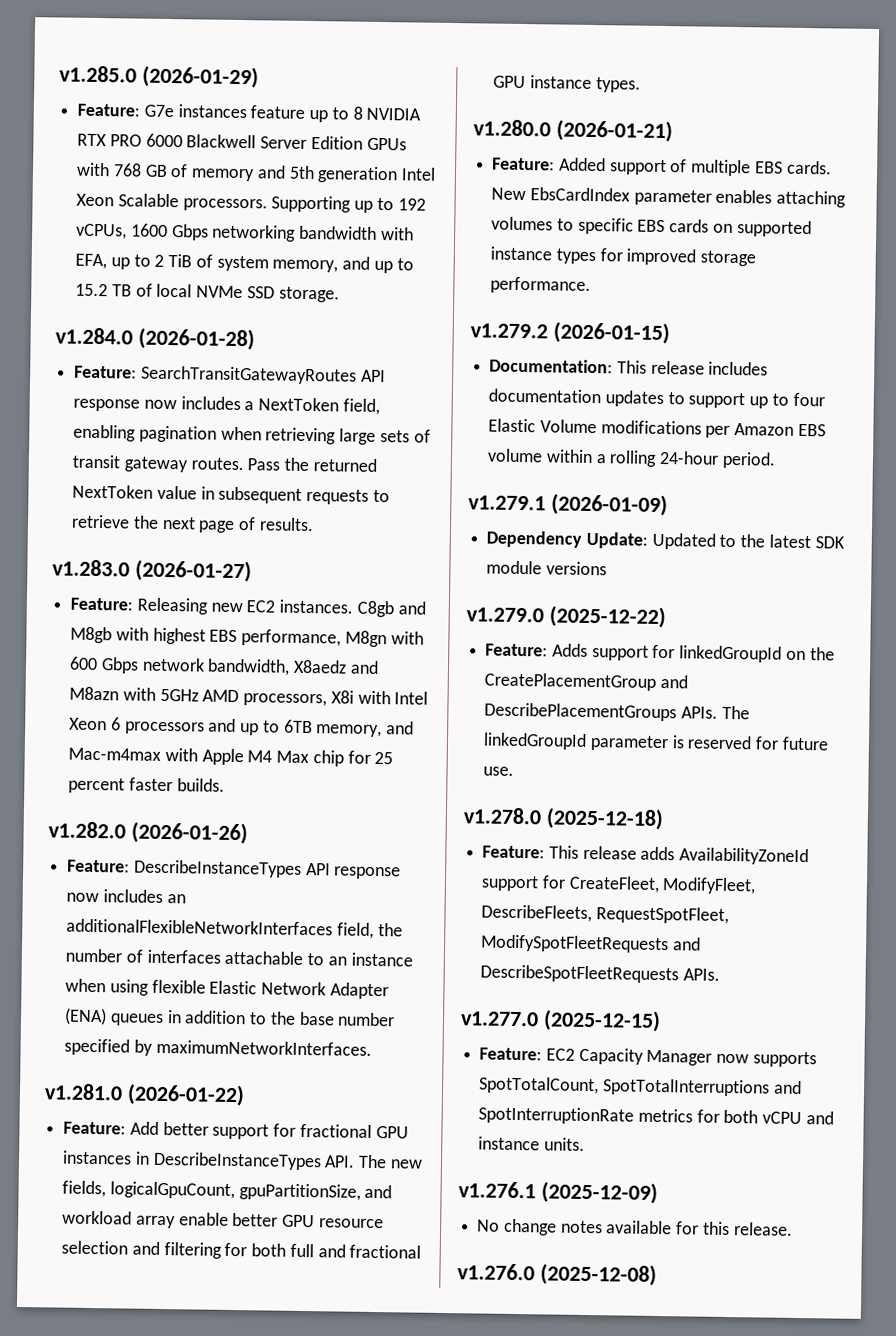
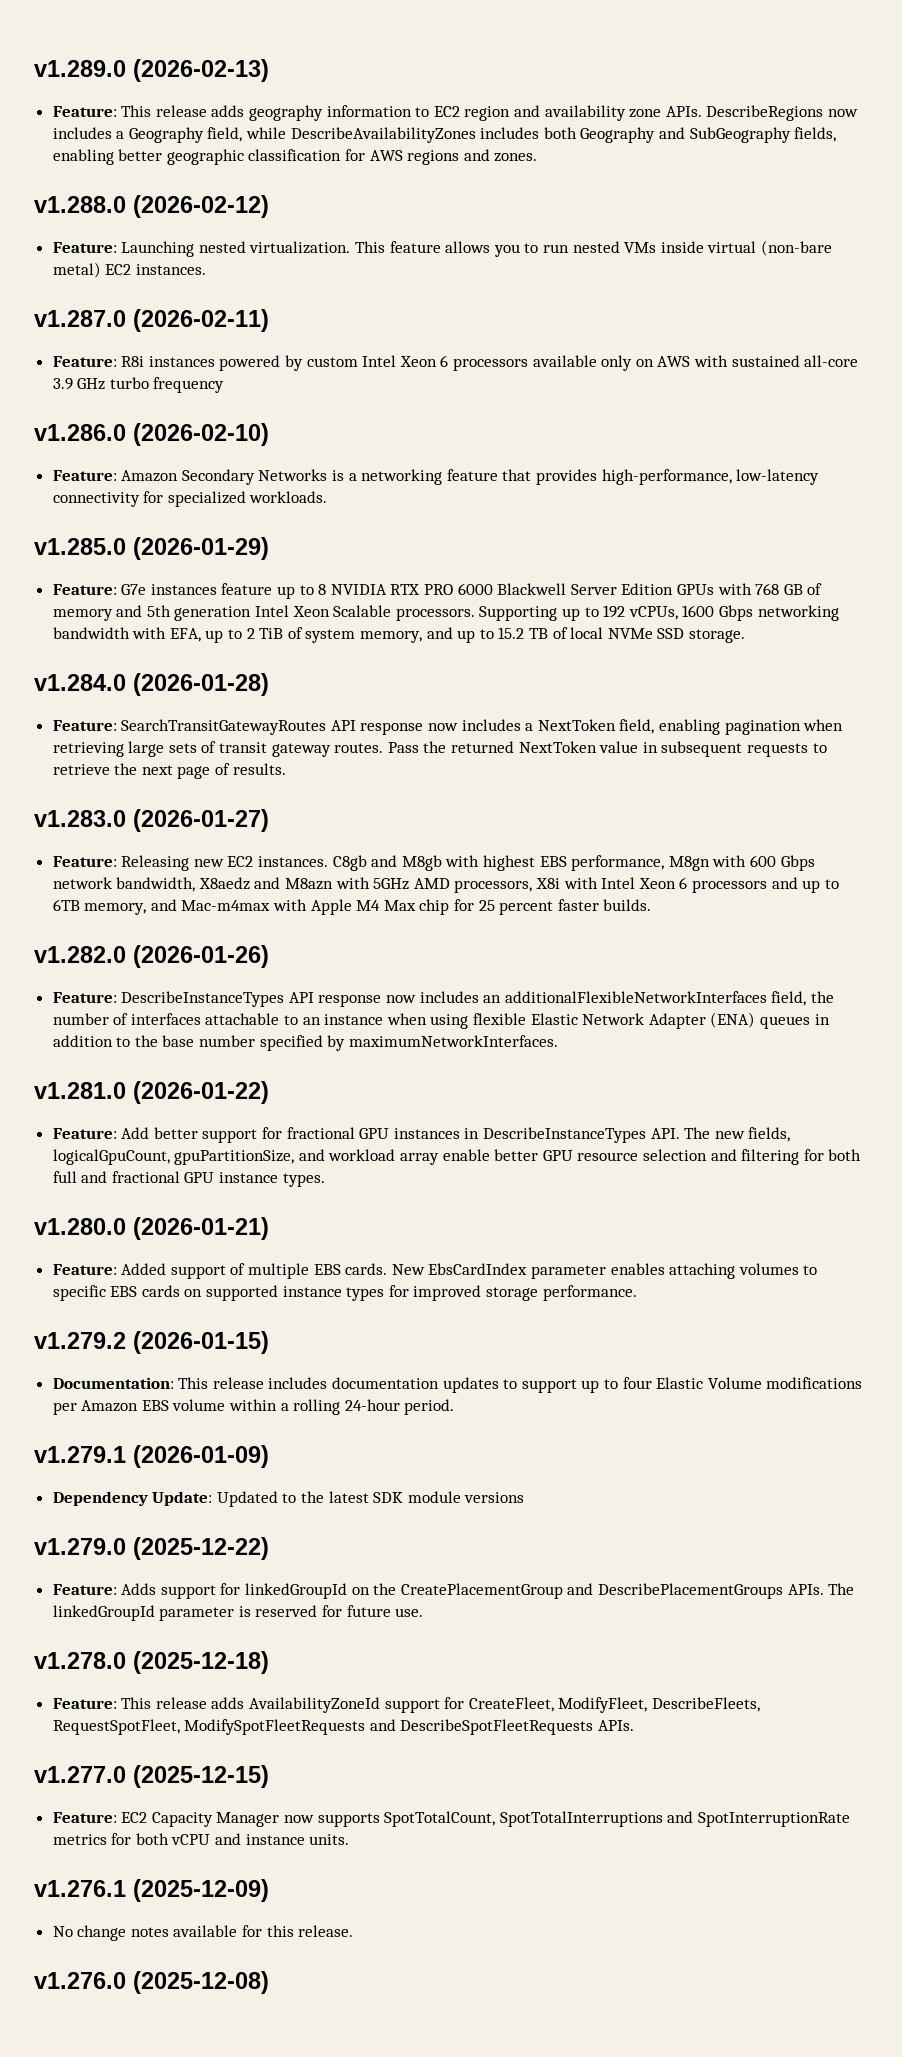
(59, 74) none -> [34,59,269,82] [52,105,858,121] [52,127,837,143] [52,149,538,165] [34,195,269,218] [52,240,832,257] [52,262,206,278] [34,309,269,332] [52,355,859,371] [52,377,225,393] [34,423,269,446] [52,469,820,485] [52,491,328,507] v1.289.0 (2026-02-13) // Feature: This release adds geography information to EC2 region and availability zone APIs. DescribeRegions now includes a Geography field, while DescribeAvailabilityZones includes both Geography and SubGeography fields, enabling better geographic classification for AWS regions and zones. // v1.288.0 (2026-02-12) // Feature: Launching nested virtualization. This feature allows you to run nested VMs inside virtual (non-bare metal) EC2 instances. // v1.287.0 (2026-02-11) // Feature: R8i instances powered by custom Intel Xeon 6 processors available only on AWS with sustained all-core 3.9 GHz turbo frequency // v1.286.0 (2026-02-10) // Feature: Amazon Secondary Networks is a networking feature that provides high-performance, low-latency connectivity for specialized workloads. //

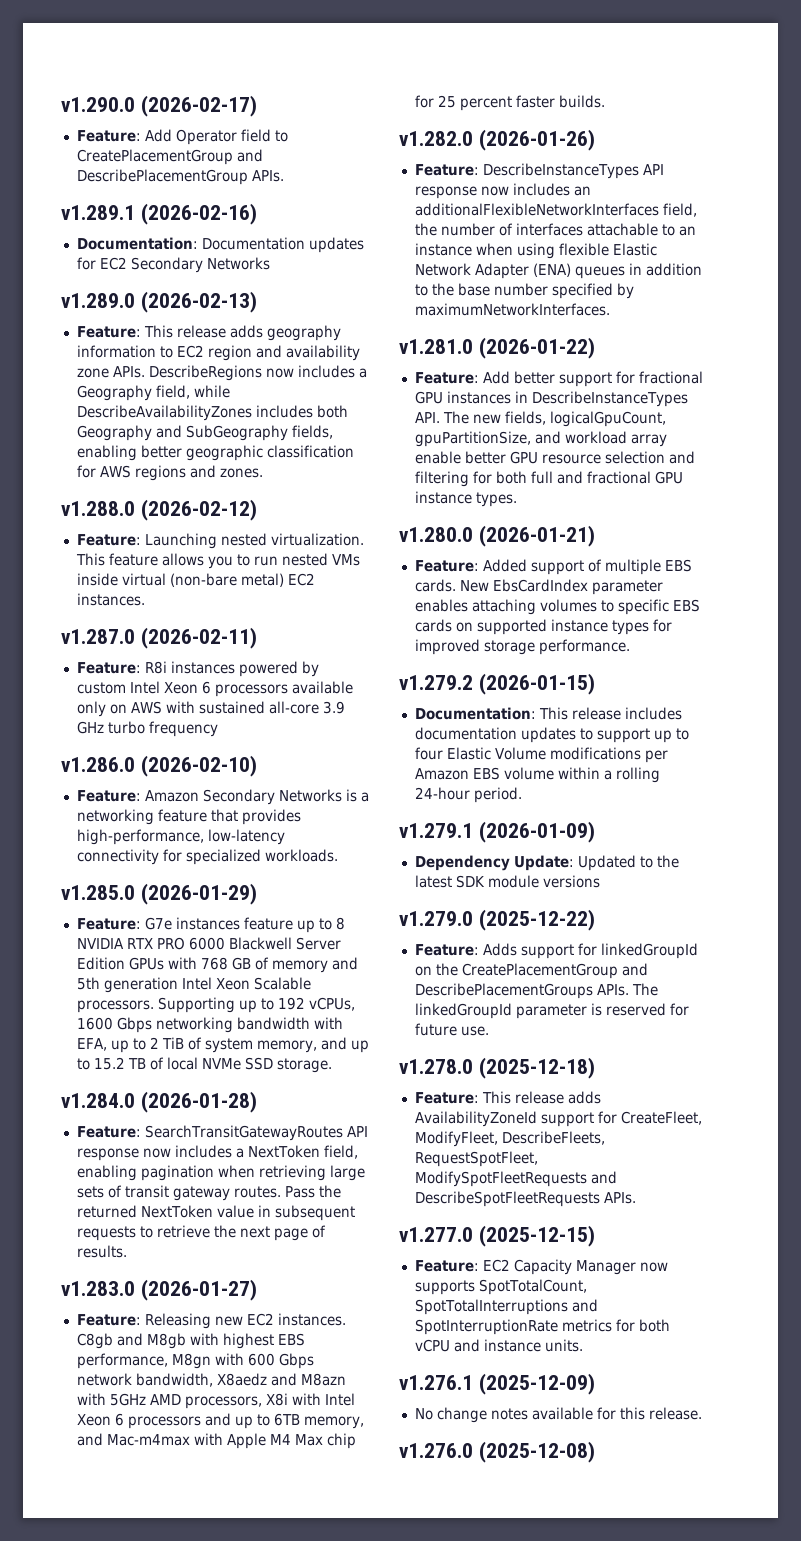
(34, 68) none -> [61,95,257,117] [76,129,288,145] [76,149,263,165] [76,169,284,185] [61,203,257,225] [76,237,364,253] [76,257,270,273] v1.290.0 (2026-02-17) // Feature: Add Operator field to CreatePlacementGroup and DescribePlacementGroup APIs. // v1.289.1 (2026-02-16) // Documentation: Documentation updates for EC2 Secondary Networks //

